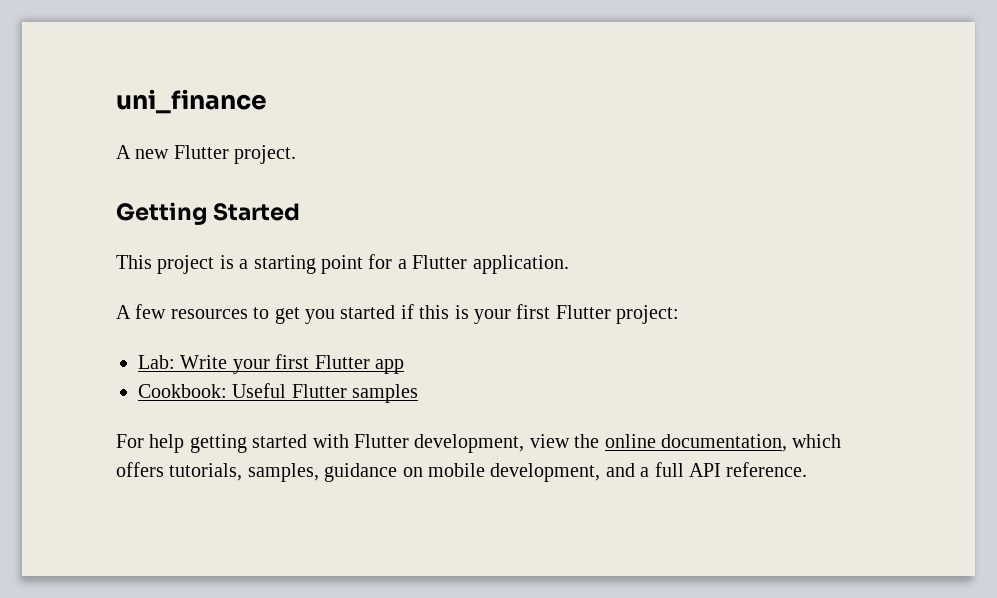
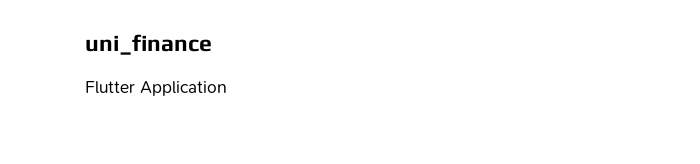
[116,145,297,164] [116,202,301,225] [116,254,569,274] [116,304,680,324] [138,354,404,374] [138,383,419,403] [116,434,842,453] [116,462,808,482] A new Flutter project. // Getting Started // This project is a starting point for a Flutter application. // A few resources to get you started if this is your first Flutter project: // Lab: Write your first Flutter app // Cookbook: Useful Flutter samples // For help getting started with Flutter development, view the online documentation, which offers tutorials, samples, guidance on mobile development, and a full API reference. -> [85,81,227,96] Flutter Application

